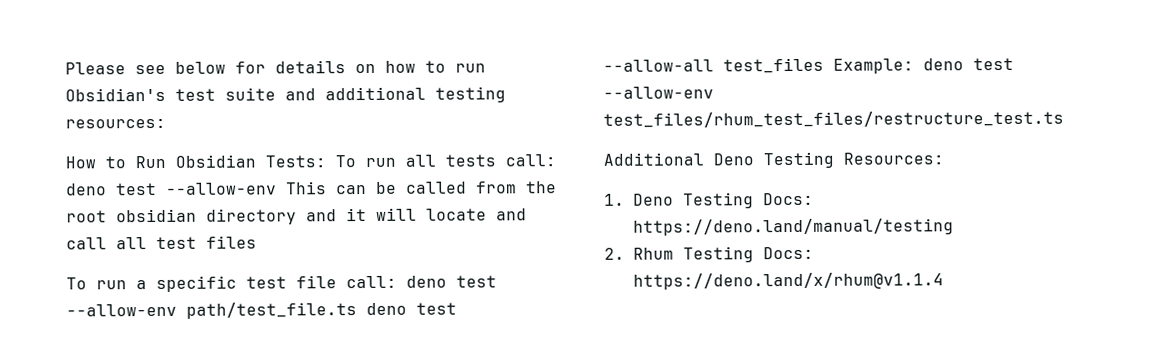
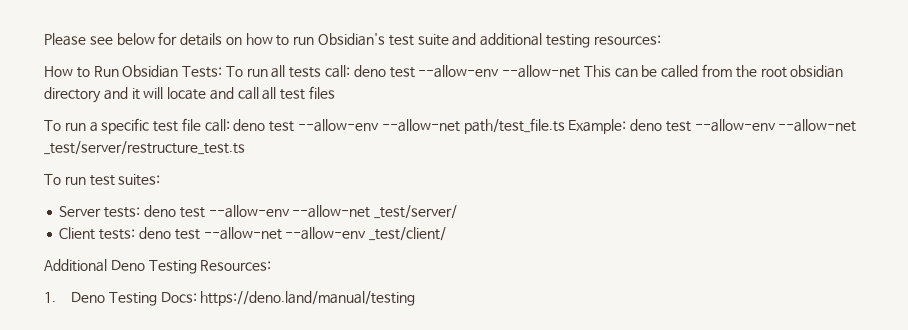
(277, 188) none -> [502,65,581,78] --allow-net
[186,302,457,319] [603,57,1014,74] [603,86,714,99] [603,110,1064,128] path/test_file.ts deno test --allow-all test_files Example: deno test --allow-env test_files/rhum_test_files/restructure_test.ts -> [381,118,857,134] [44,141,245,155] [44,174,161,186] [59,205,458,219] [59,227,447,241] --allow-net path/test_file.ts Example: deno test --allow-env --allow-net _test/server/restructure_test.ts // To run test suites: // Server tests: deno test --allow-env --allow-net _test/server/ // Client tests: deno test --allow-net --allow-env _test/client/
[604,246,814,263] [632,272,944,290] // 2. Rhum Testing Docs: https://deno.land/x/rhum@v1.1.4 -> (416, 298) none

